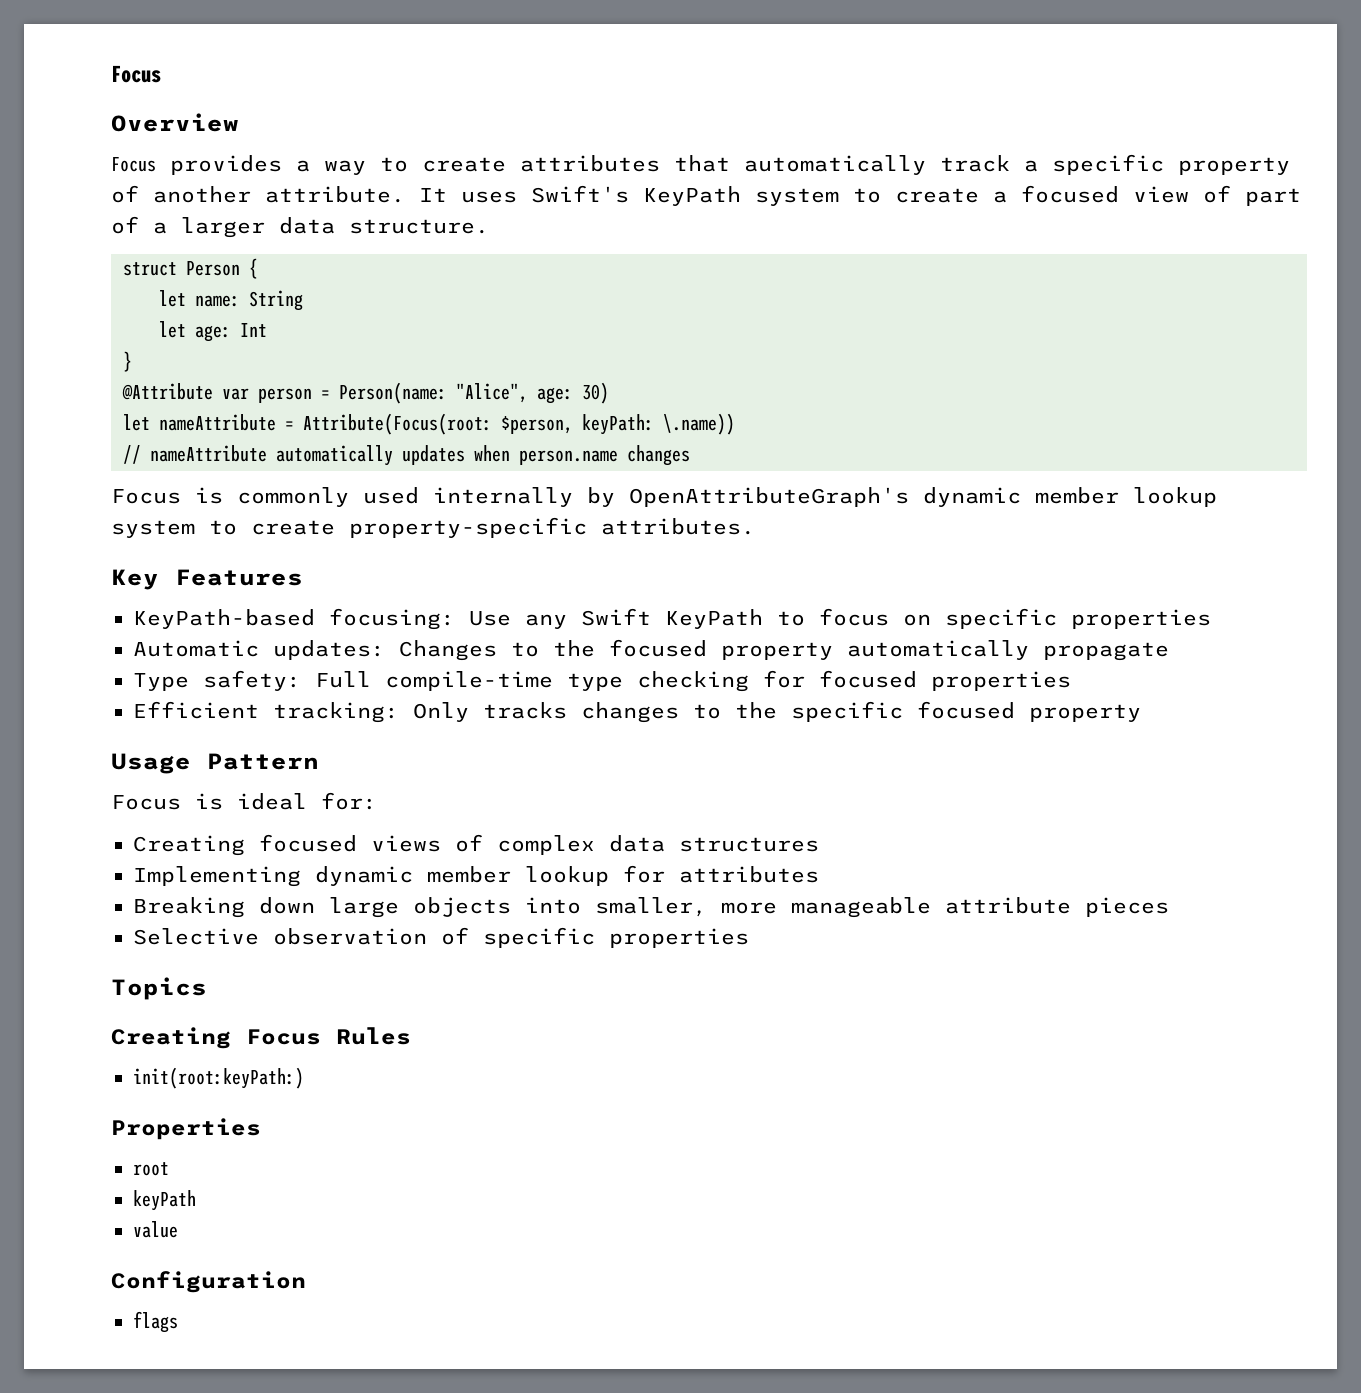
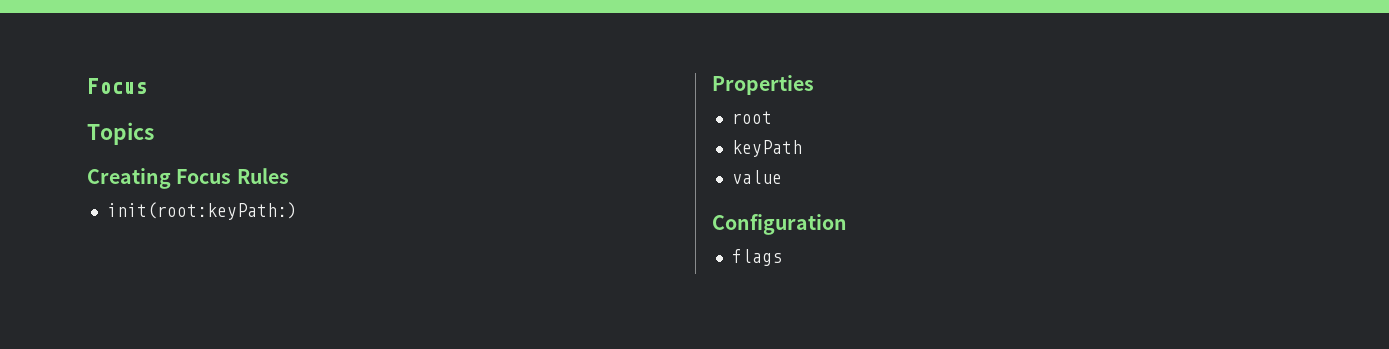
[111,65,161,83] [111,113,239,132] [111,154,1290,175] [111,185,1301,206] [111,216,489,238] [123,258,258,279] [159,290,303,311] [159,321,267,342] [123,351,132,372] [122,382,609,404] [123,413,735,435] [123,445,690,466] [111,487,1217,507] [111,517,755,538] [111,569,303,590] [133,608,1211,630] [133,639,1169,661] [133,670,1071,692] [133,701,1141,723] [111,753,319,774] [111,792,377,810] [133,834,819,856] [133,865,819,887] [133,897,1169,918] [133,927,749,948] Focus // Overview // Focus provides a way to create attributes that automatically track a specific property of another attribute. It uses Swift's KeyPath system to create a focused view of part of a larger data structure. // struct Person { // let name: String // let age: Int // } // @Attribute var person = Person(name: "Alice", age: 30) // let nameAttribute = Attribute(Focus(root: $person, keyPath: \.name)) // // nameAttribute automatically updates when person.name changes // Focus is commonly used internally by OpenAttributeGraph's dynamic member lookup system to create property-specific attributes. // Key Features // KeyPath-based focusing: Use any Swift KeyPath to focus on specific properties // Automatic updates: Changes to the focused property automatically propagate // Type safety: Full compile-time type checking for focused properties // Efficient tracking: Only tracks changes to the specific focused property // Usage Pattern // Focus is ideal for: // Creating focused views of complex data structures // Implementing dynamic member lookup for attributes // Breaking down large objects into smaller, more manageable attribute pieces // Selective observation of specific properties -> [87,78,147,94] Focus

